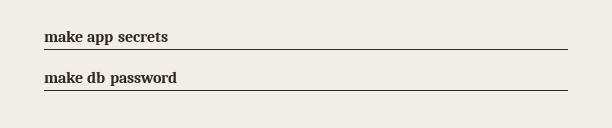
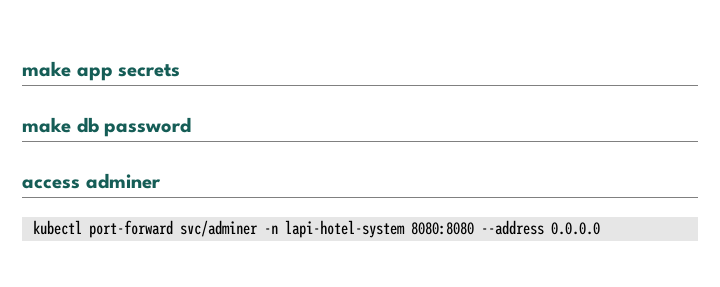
(177, 78) none -> [22,173,161,189] [32,220,600,238] // access adminer // kubectl port-forward svc/adminer -n lapi-hotel-system 8080:8080 --address 0.0.0.0

